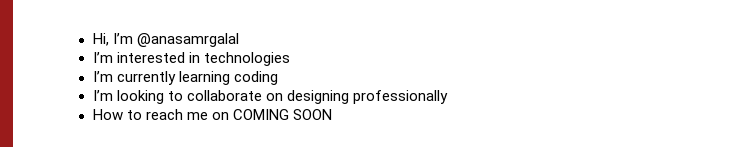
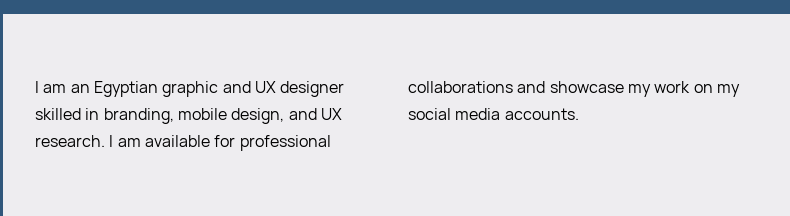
[92,33,239,47] [92,52,290,66] [92,71,278,85] [92,90,448,104] [92,109,332,120] Hi, I’m @anasamrgalal // I’m interested in technologies // I’m currently learning coding // I’m looking to collaborate on designing professionally // How to reach me on COMING SOON -> [35,81,345,97] [35,108,342,124] [35,135,331,151] [408,81,740,97] [408,108,579,120] I am an Egyptian graphic and UX designer skilled in branding, mobile design, and UX research. I am available for professional collaborations and showcase my work on my social media accounts.

